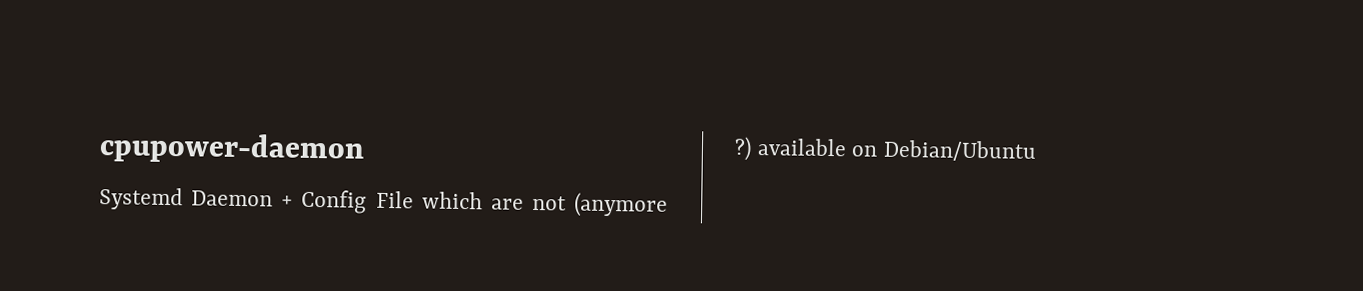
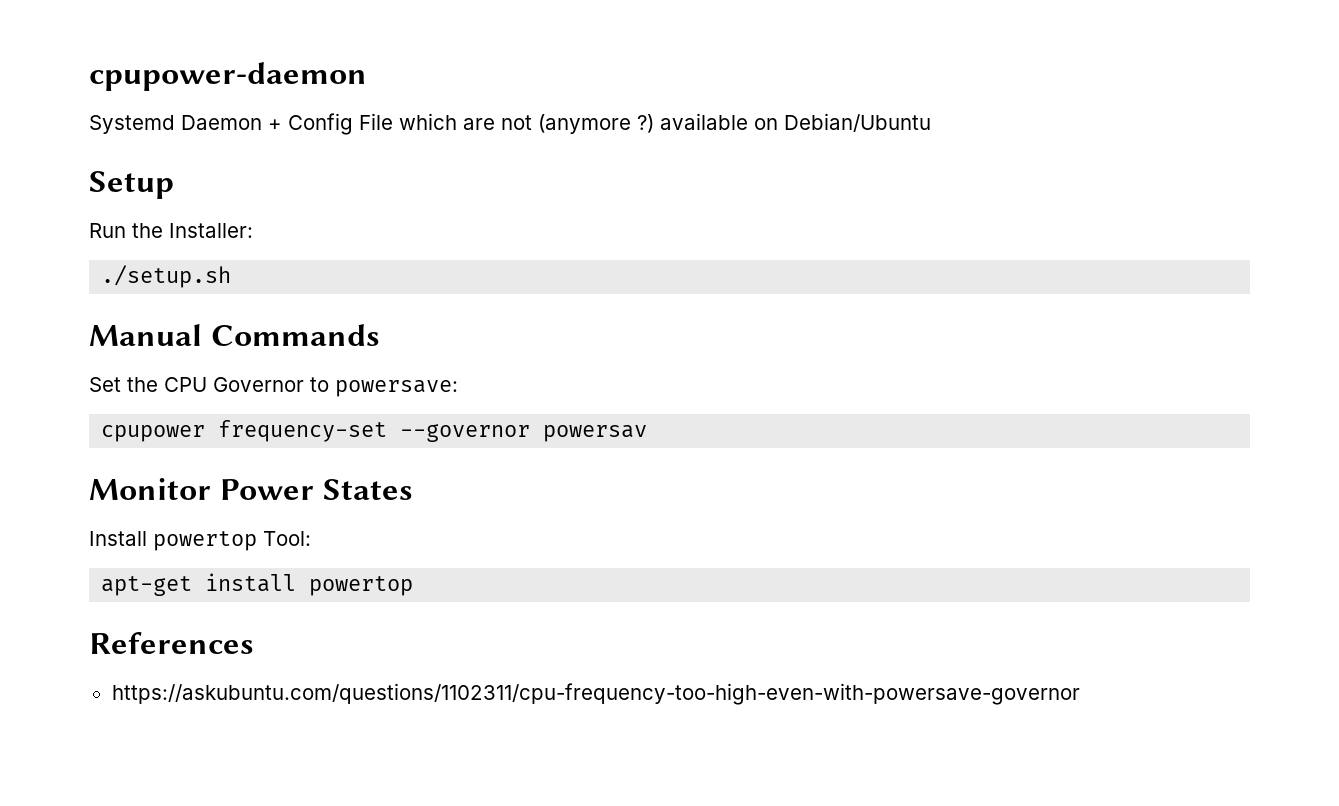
(1037, 150) none -> [89,171,174,199] [89,223,253,238] [101,265,232,288] [89,324,380,346] [89,377,458,397] [101,420,648,442] [89,478,413,500] [89,531,311,551] [101,573,414,596] [89,632,254,654] [111,683,1080,705] // Setup // Run the Installer: // ./setup.sh // Manual Commands // Set the CPU Governor to powersave: // cpupower frequency-set --governor powersav // Monitor Power States // Install powertop Tool: // apt-get install powertop // References // https://askubuntu.com/questions/1102311/cpu-frequency-too-high-even-with-powersave-governor

